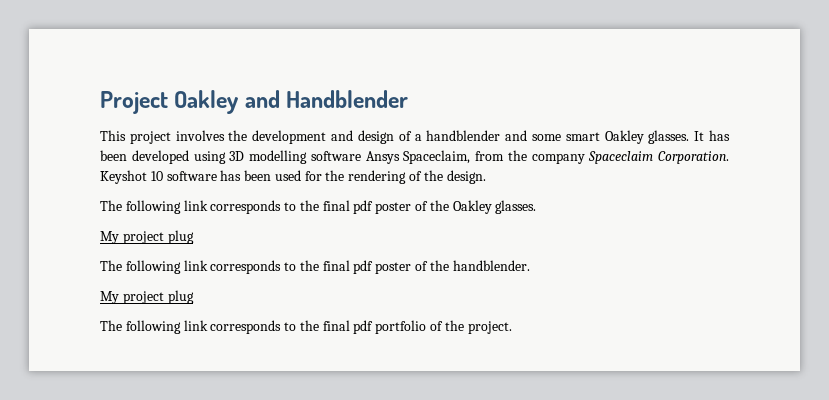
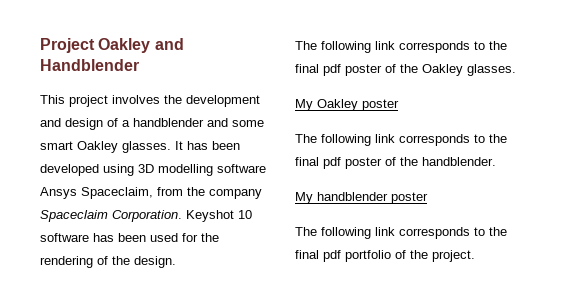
[122,230,194,244] project plug -> [317,99,399,111] Oakley poster
[122,290,194,304] project plug -> [317,192,428,204] handblender poster

